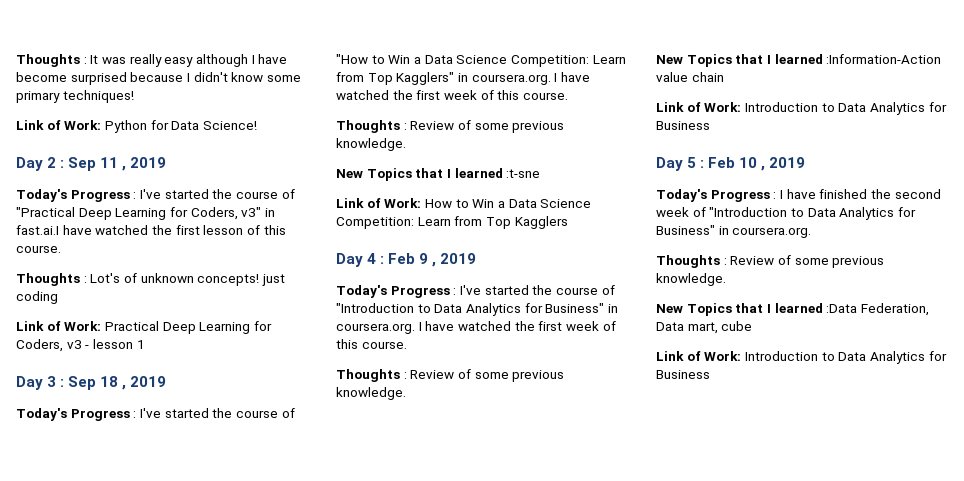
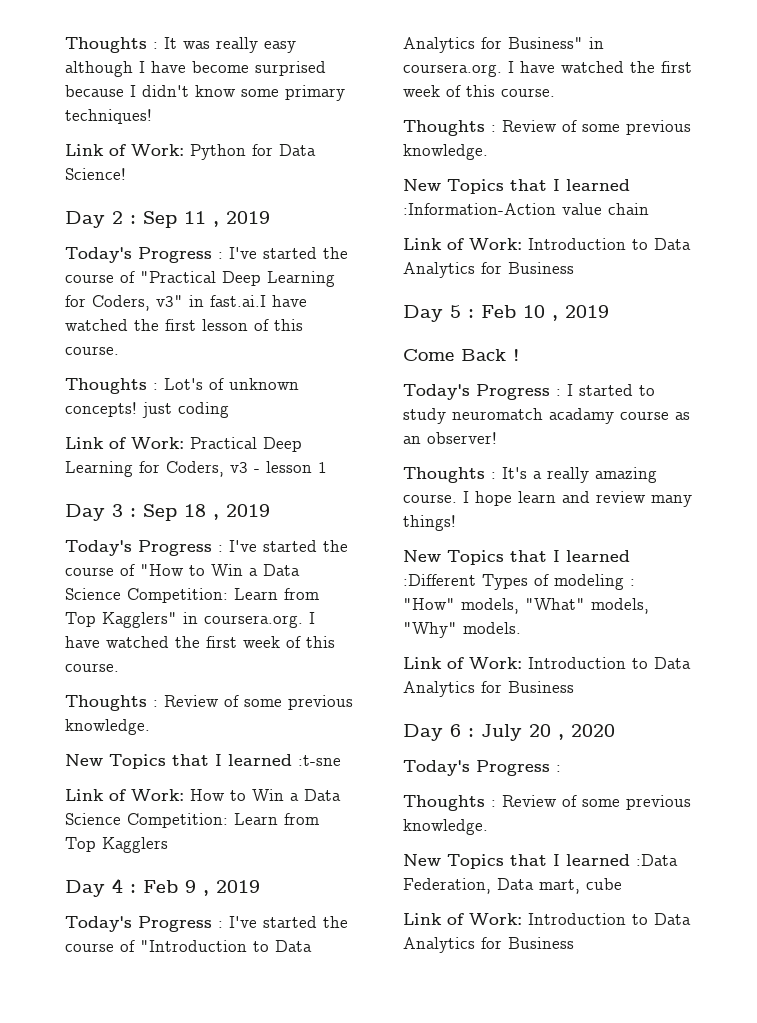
(806, 162) none -> [403,349,520,361] // Come Back !
[786,189,941,199] [656,207,916,220] [656,225,812,238] have finished the second week of "Introduction to Data Analytics for Business" in coursera.org. -> [579,384,655,396] [403,408,690,424] [403,432,497,444] [403,467,657,483] [403,491,692,507] [403,515,456,531] [403,550,630,565] [403,574,635,590] [403,598,649,614] [403,622,521,638] [403,657,691,669] [403,681,574,697] [403,724,615,741] [403,760,561,776] started to study neuromatch acadamy course as an observer! // Thoughts : It's a really amazing course. I hope learn and review many things! // New Topics that I learned :Different Types of modeling : "How" models, "What" models, "Why" models. // Link of Work: Introduction to Data Analytics for Business // Day 6 : July 20 , 2020 // Today's Progress :

